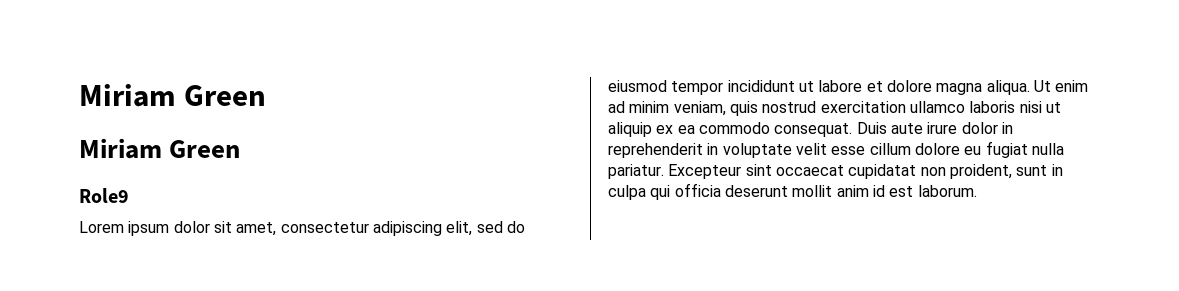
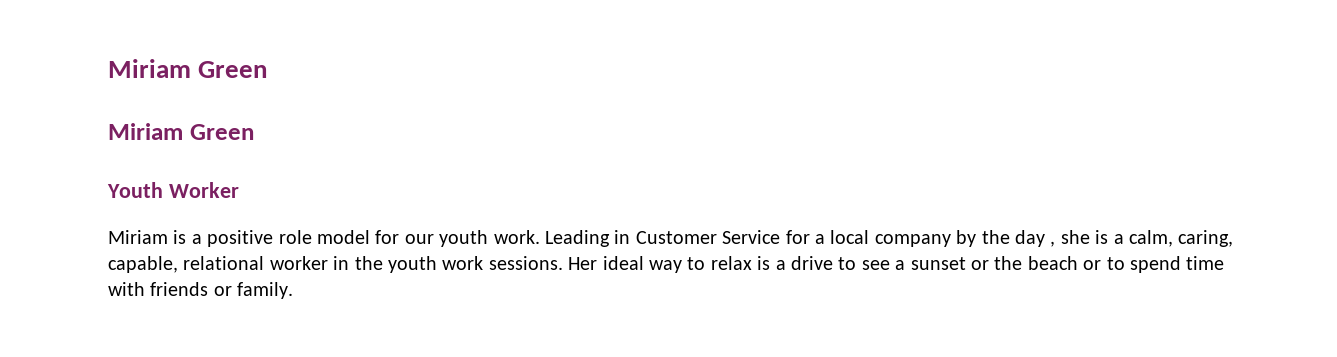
[79,188,129,203] [79,221,525,236] [608,80,1089,95] [608,101,1061,116] [608,122,1013,137] [608,141,1064,158] [608,164,1063,179] [608,183,977,200] Role9 // Lorem ipsum dolor sit amet, consectetur adipiscing elit, sed do eiusmod tempor incididunt ut labore et dolore magna aliqua. Ut enim ad minim veniam, quis nostrud exercitation ullamco laboris nisi ut aliquip ex ea commodo consequat. Duis aute irure dolor in reprehenderit in voluptate velit esse cillum dolore eu fugiat nulla pariatur. Excepteur sint occaecat cupidatat non proident, sunt in culpa qui officia deserunt mollit anim id est laborum. -> [107,182,239,198] [108,230,1234,247] [108,256,1225,273] [108,282,294,299] Youth Worker // Miriam is a positive role model for our youth work. Leading in Customer Service for a local company by the day , she is a calm, caring, capable, relational worker in the youth work sessions. Her ideal way to relax is a drive to see a sunset or the beach or to spend time with friends or family.

